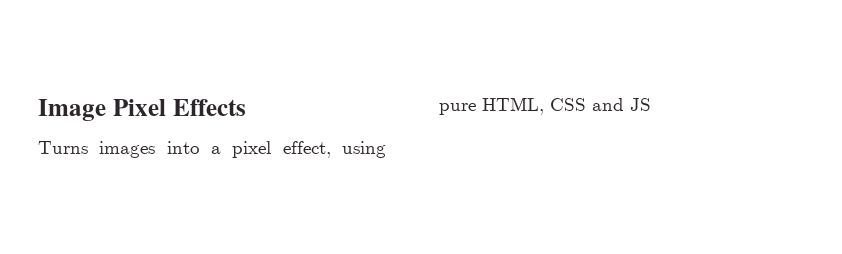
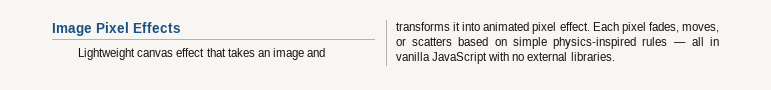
[38,141,386,158] [439,97,651,115] Turns images into a pixel effect, using pure HTML, CSS and JS -> [78,48,325,60] [396,22,719,34] [396,37,719,49] [396,52,615,64] Lightweight canvas effect that takes an image and transforms it into animated pixel effect. Each pixel fades, moves, or scatters based on simple physics-inspired rules — all in vanilla JavaScript with no external libraries.

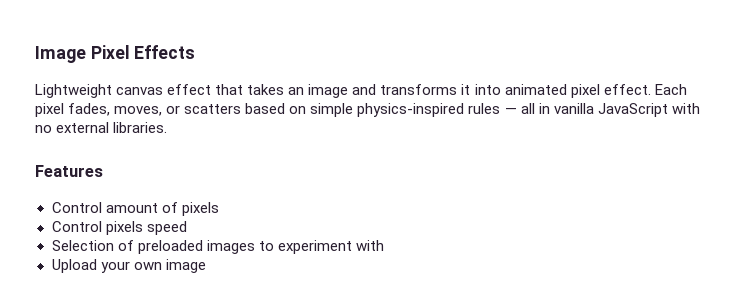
(615, 56) none -> [35,165,103,177] [51,202,219,216] [51,221,187,235] [51,240,384,254] [51,259,206,273] // Features // Control amount of pixels // Control pixels speed // Selection of preloaded images to experiment with // Upload your own image

